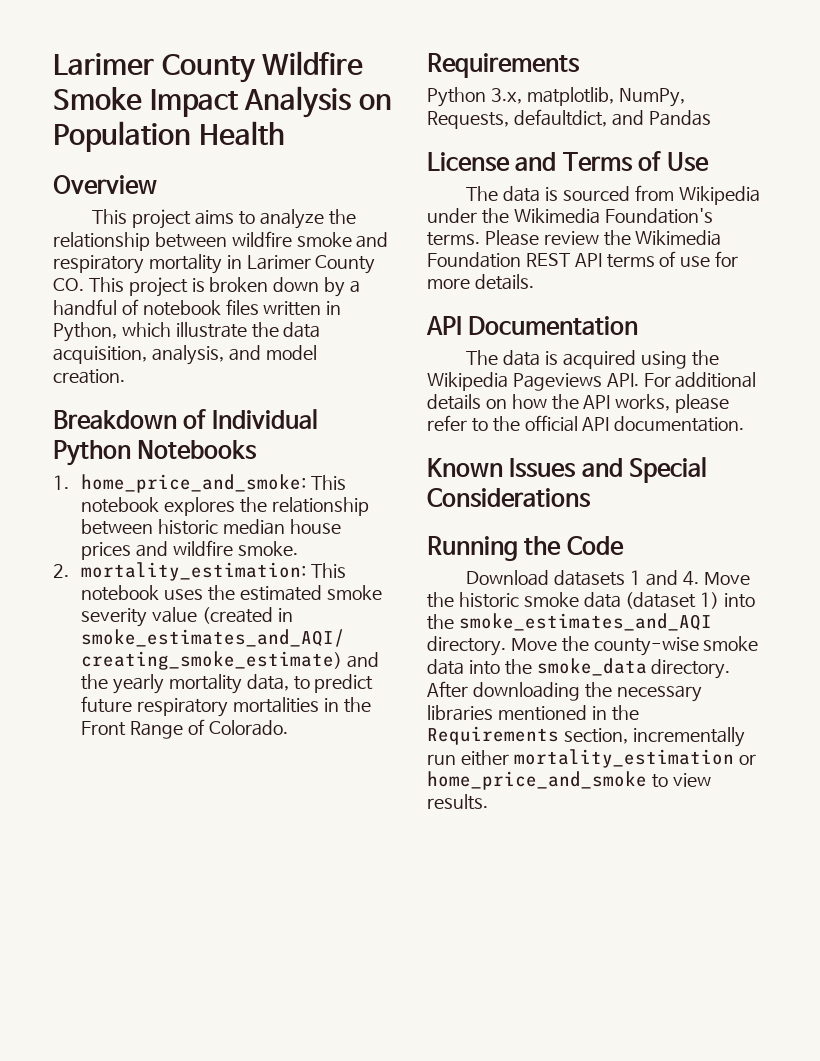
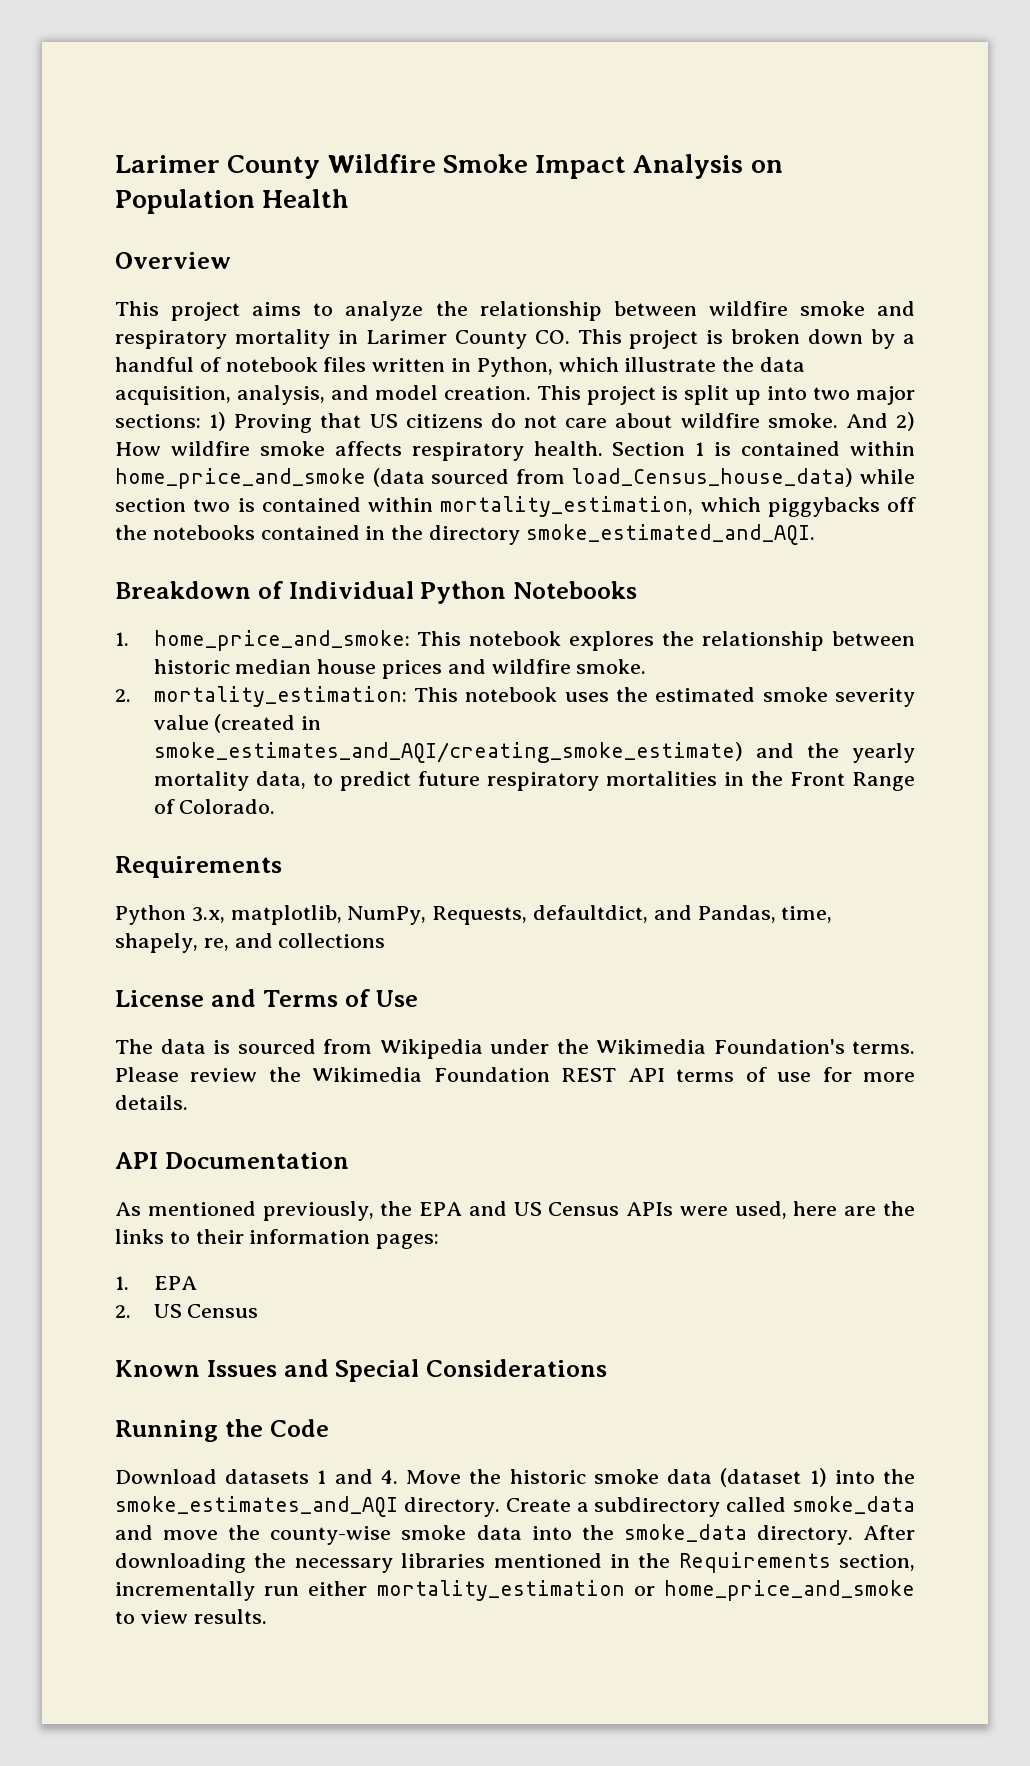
(125, 376) none -> [536,385,915,405] [115,412,915,433] [115,441,915,461] [115,468,916,489] [115,496,916,517] [115,524,815,545] This project is split up into two major sections: 1) Proving that US citizens do not care about wildfire smoke. And 2) How wildfire smoke affects respiratory health. Section 1 is contained within home_price_and_smoke (data sourced from load_Census_house_data) while section two is contained within mortality_estimation, which piggybacks off the notebooks contained in the directory smoke_estimated_and_AQI.
[648,110,711,126] Pandas -> [697,905,833,923] [115,933,386,953] Pandas, time, shapely, re, and collections
[466,350,719,369] [427,372,757,391] [427,394,730,413] [427,415,745,432] The data is acquired using the Wikipedia Pageviews API. For additional details on how the API works, please refer to the official API documentation. -> [115,1201,916,1221] [115,1229,440,1249] [115,1276,197,1290] [115,1304,259,1318] As mentioned previously, the EPA and US Census APIs were used, here are the links to their information pages: // 1. EPA // 2. US Census
[510,638,557,651] Move -> [505,1496,915,1517] [115,1525,219,1540] Create a subdirectory called smoke_data and move

